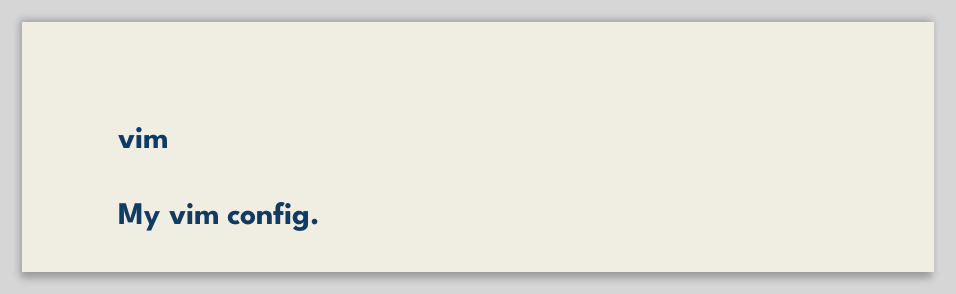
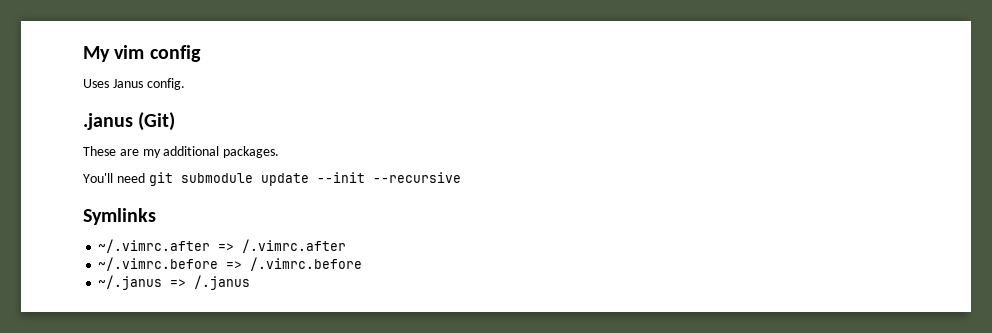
[118,127,168,148] vim // -> (83, 54) none
[227,201,321,231] config. -> [149,45,201,62] [83,78,185,90] [83,112,176,131] [83,146,280,158] [83,172,461,186] [83,208,156,225] [98,239,347,253] [98,257,363,271] [98,275,251,290] config // Uses Janus config. // .janus (Git) // These are my additional packages. // You'll need git submodule update --init --recursive // Symlinks // ~/.vimrc.after => /.vimrc.after // ~/.vimrc.before => /.vimrc.before // ~/.janus => /.janus

